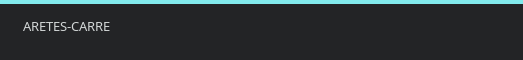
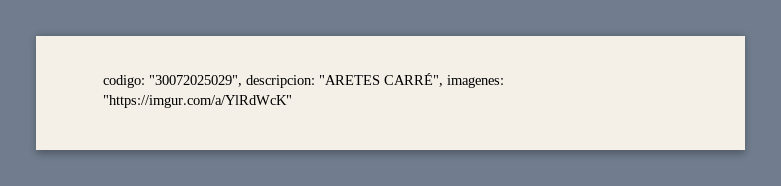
[23,22,110,31] ARETES-CARRE -> [103,73,504,88] [103,95,292,108] codigo: "30072025029", descripcion: "ARETES CARRÉ", imagenes: "https://imgur.com/a/YlRdWcK"

